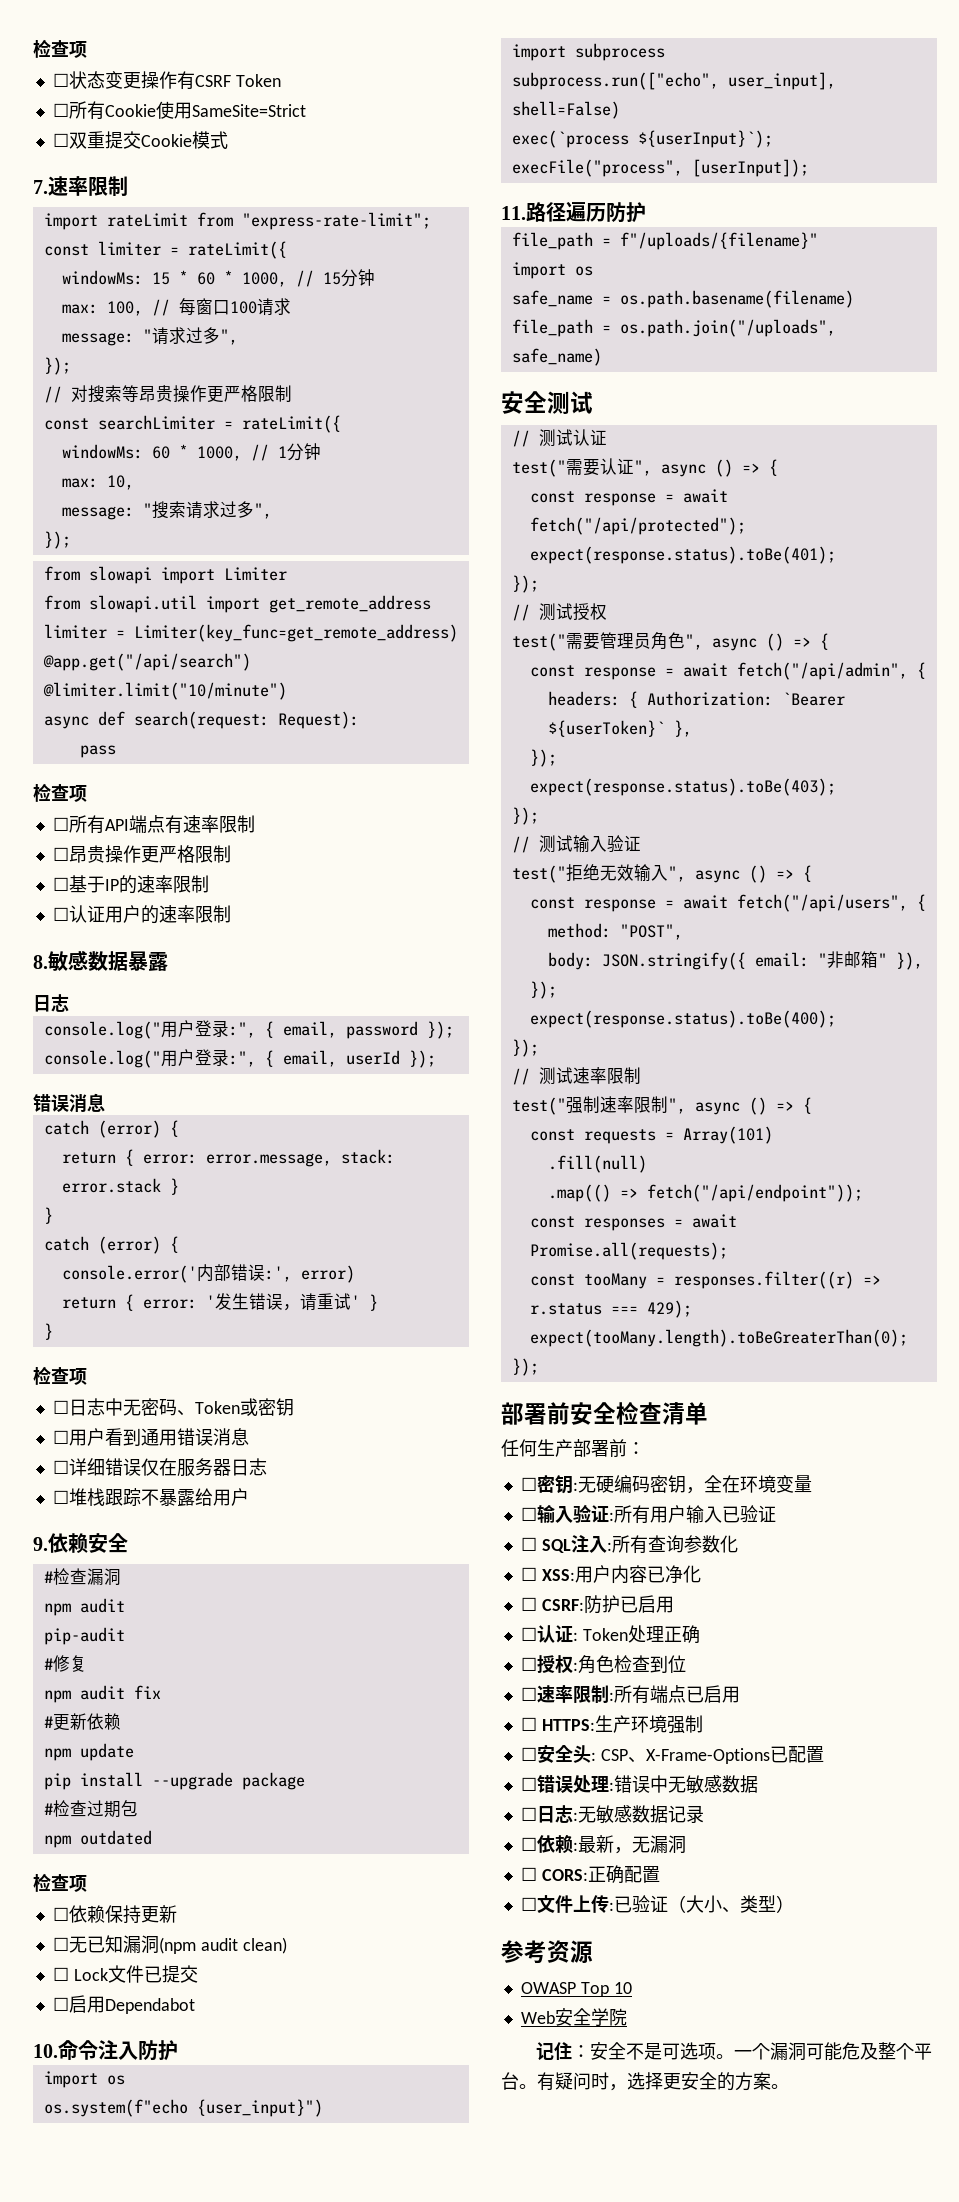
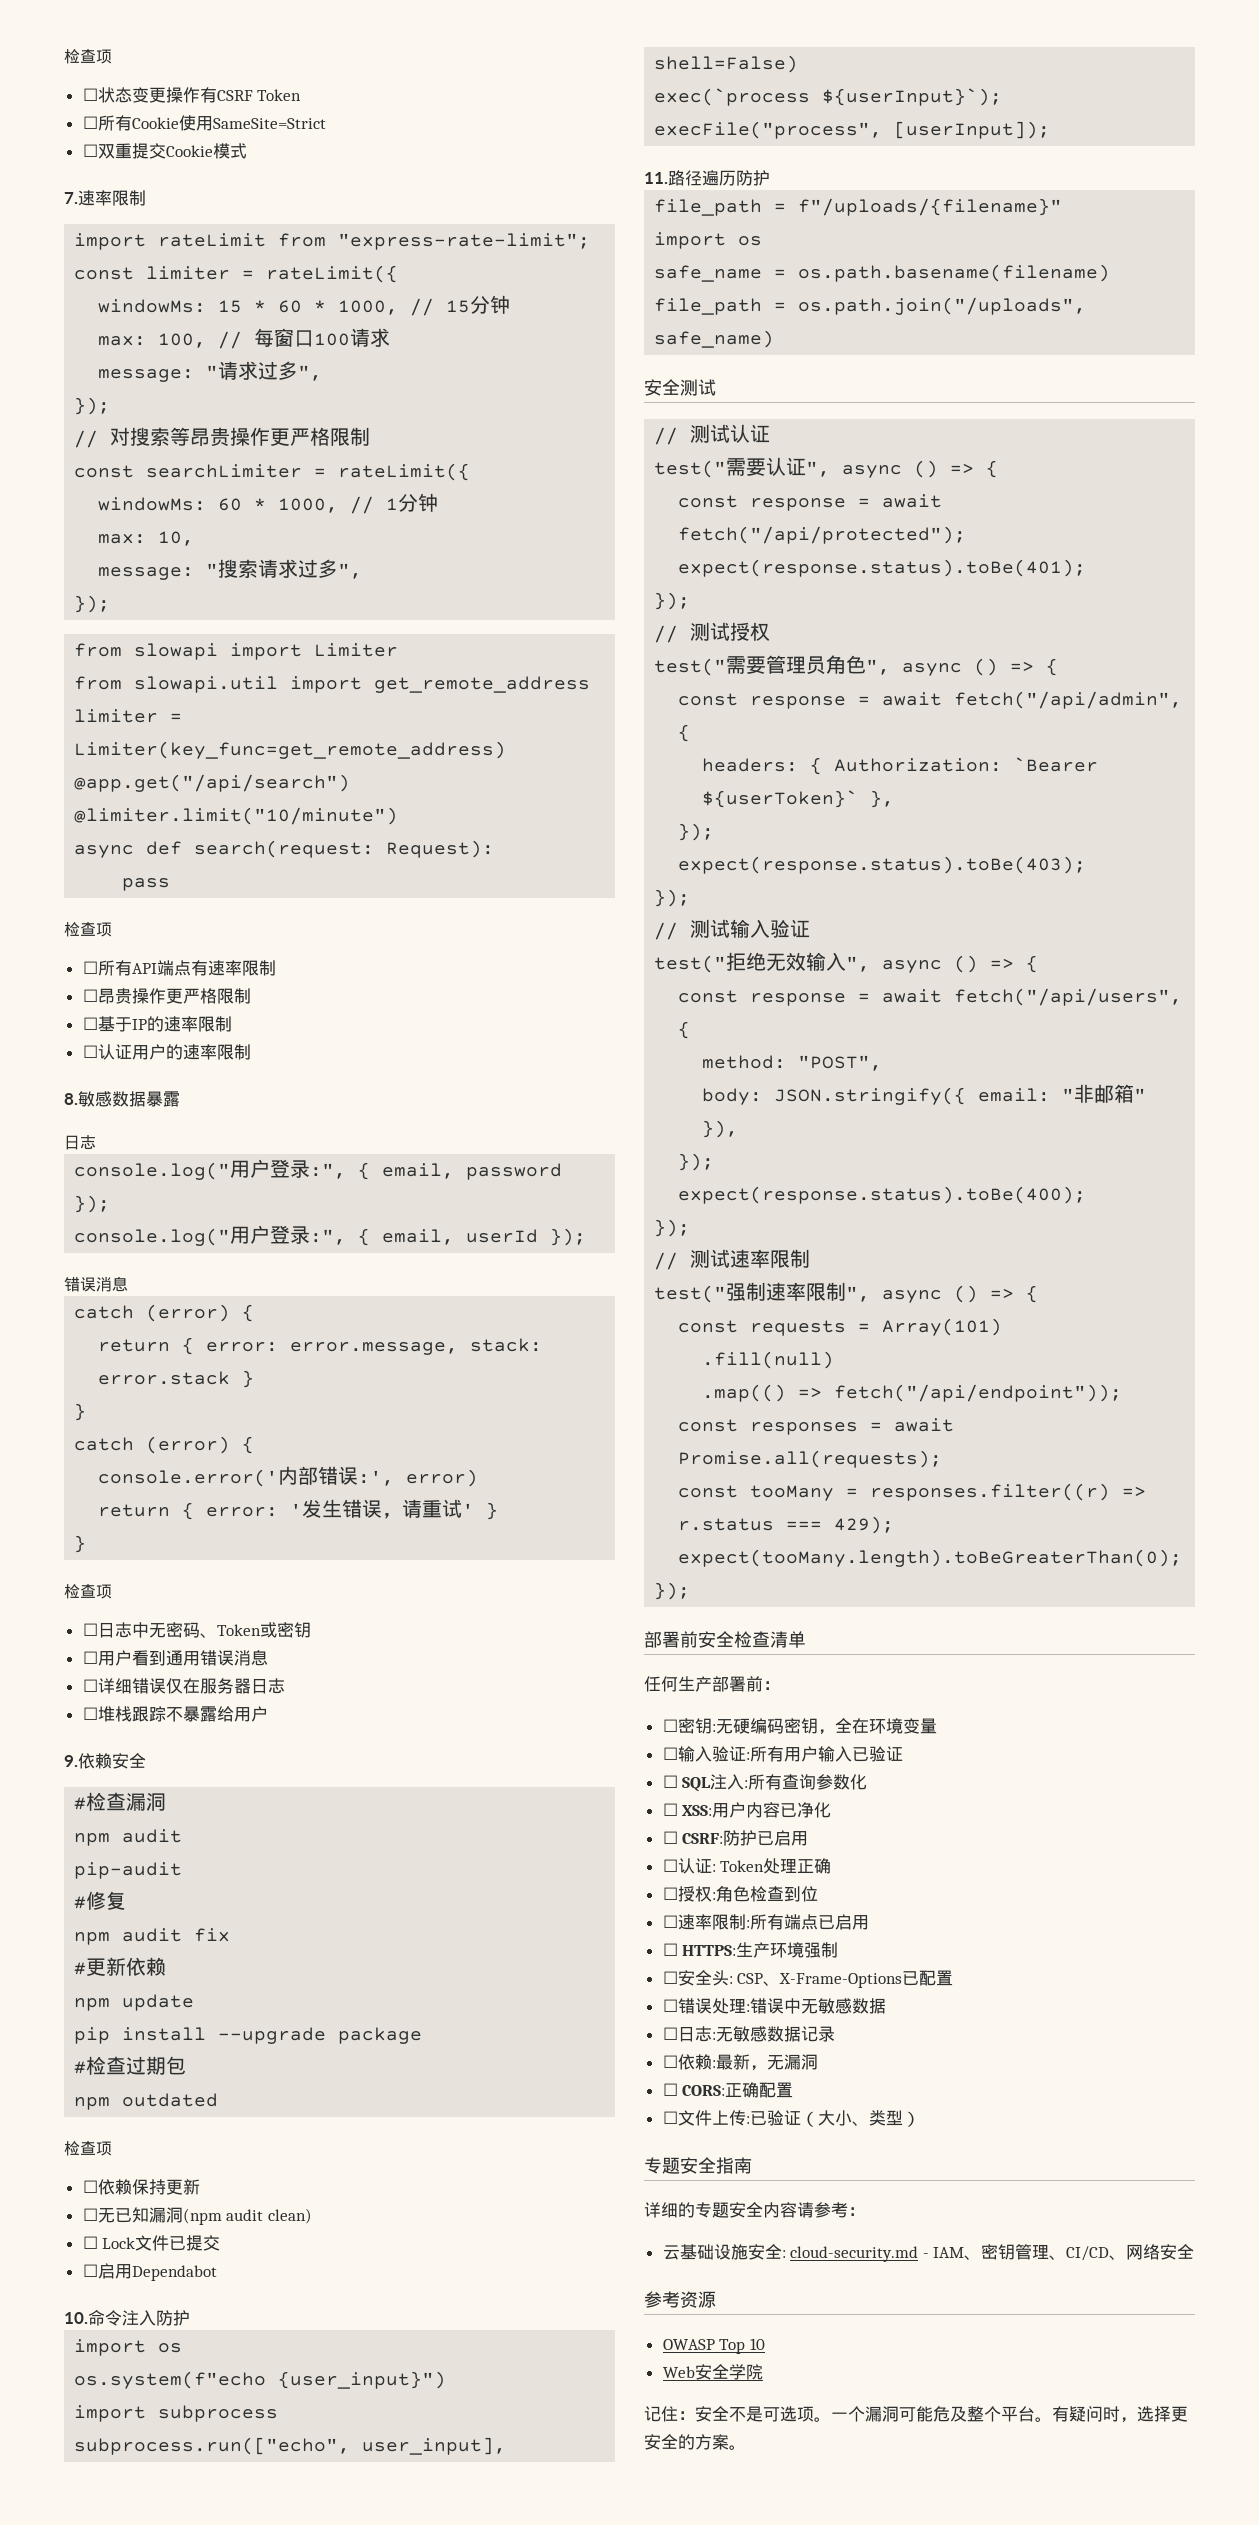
(794, 1904) none -> [644,2157,752,2174] [644,2202,865,2218] [662,2244,1195,2262] // 专题安全指南 // 详细的专题安全内容请参考： // 云基础设施安全: cloud-security.md - IAM、密钥管理、CI/CD、网络安全

